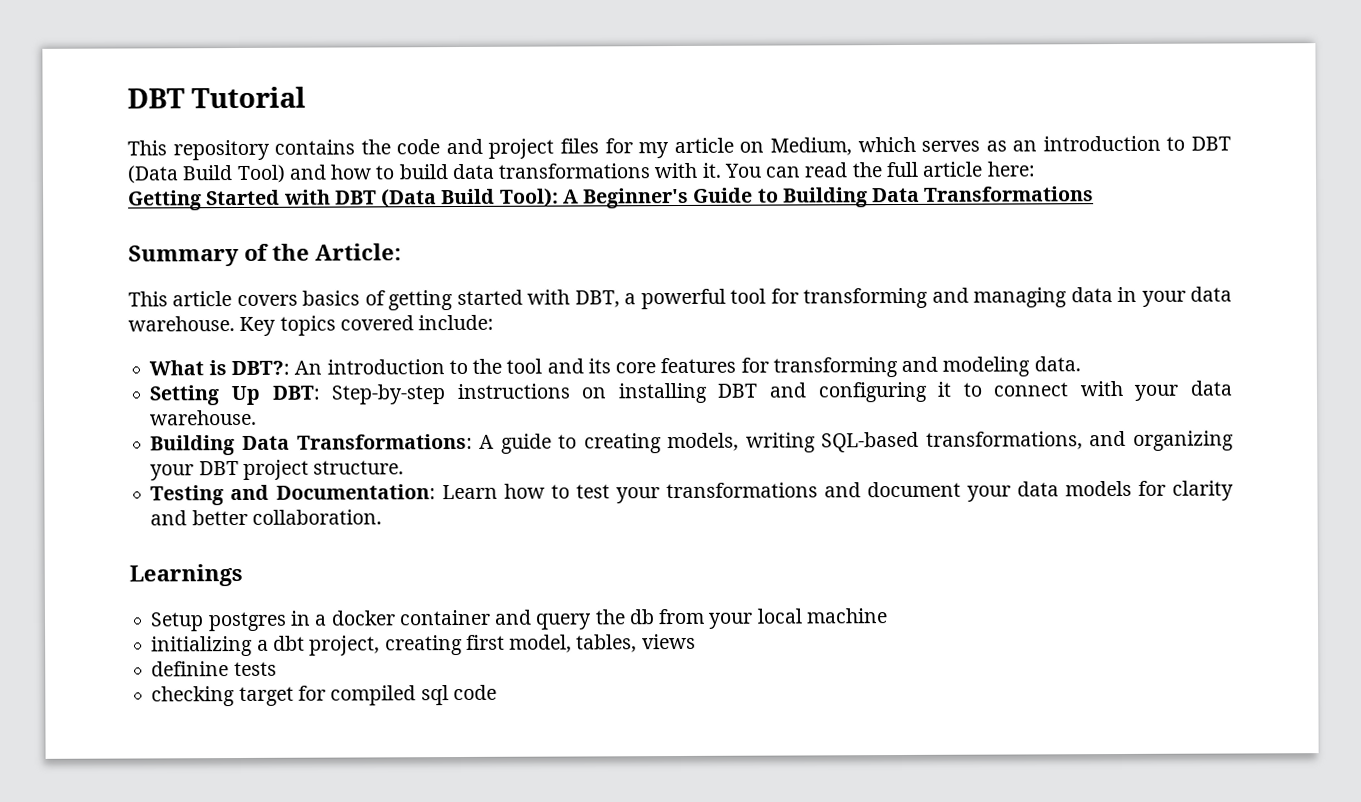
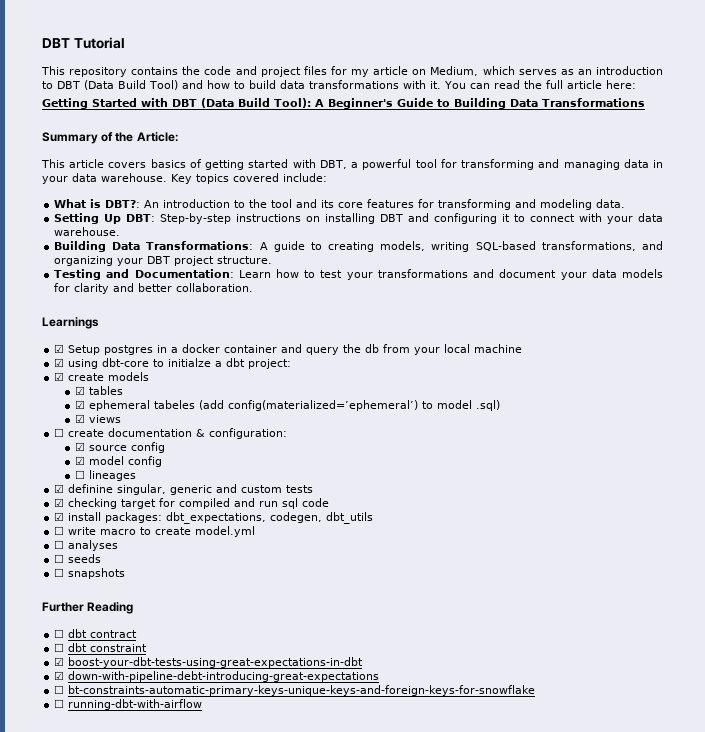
(243, 575) none -> [54,344,65,353] ☑
[151,633,696,657] [151,661,230,677] initializing a dbt project, creating first model, tables, views // definine -> [54,358,292,369] [54,372,150,381] [75,386,124,395] [75,400,501,411] [75,414,122,423] [54,428,288,439] [75,442,166,453] [75,456,163,467] [75,470,137,481] [54,484,283,495] ☑ using dbt-core to initialze a dbt project: // ☑ create models // ☑ tables // ☑ ephemeral tabeles (add config(materialized=’ephemeral’) to model .sql) // ☑ views // ☐ create documentation & configuration: // ☑ source config // ☑ model config // ☐ lineages // ☑ definine singular, generic and custom
(277, 669) none -> [54,498,65,507] ☑
(417, 695) none -> [234,498,279,507] and run
(497, 692) none -> [54,512,374,524] [54,526,256,537] [54,540,119,551] [54,554,102,563] [54,568,126,579] [42,602,134,614] [54,629,138,638] [54,643,148,652] [54,657,364,668] [54,671,380,682] [54,685,536,696] [54,699,203,710] // ☑ install packages: dbt_expectations, codegen, dbt_utils // ☐ write macro to create model.yml // ☐ analyses // ☐ seeds // ☐ snapshots // Further Reading // ☐ dbt contract // ☐ dbt constraint // ☑ boost-your-dbt-tests-using-great-expectations-in-dbt // ☑ down-with-pipeline-debt-introducing-great-expectations // ☐ bt-constraints-automatic-primary-keys-unique-keys-and-foreign-keys-for-snowflake // ☐ running-dbt-with-airflow

